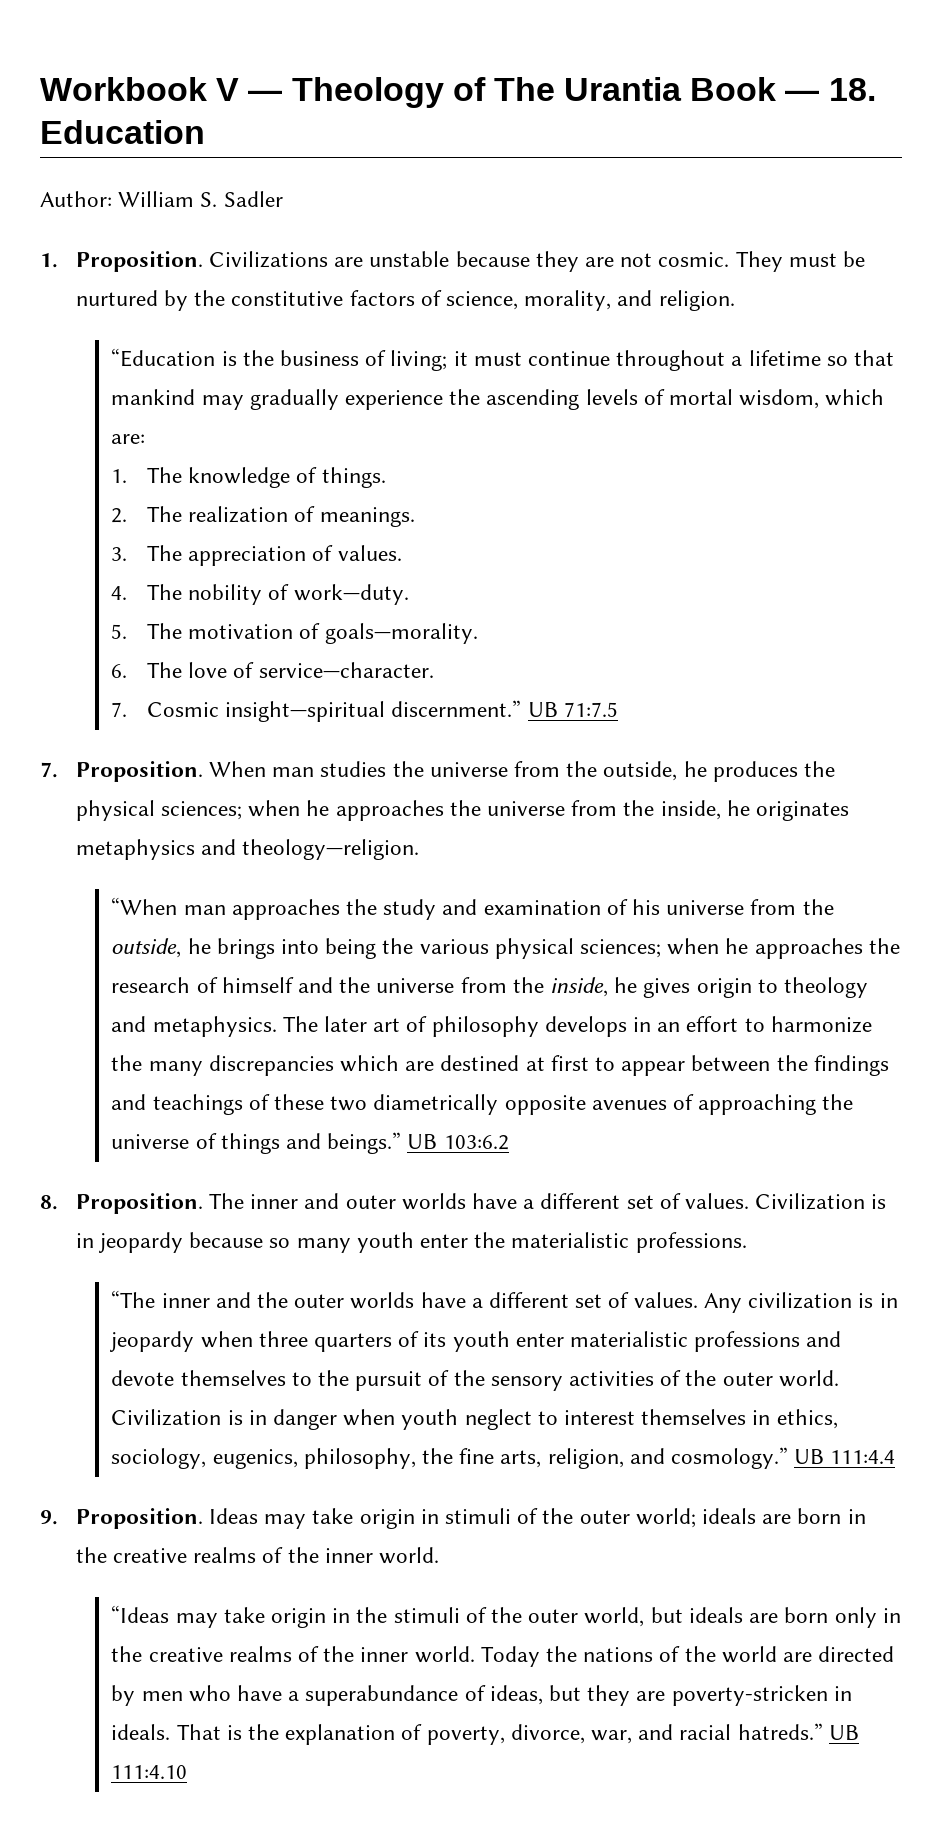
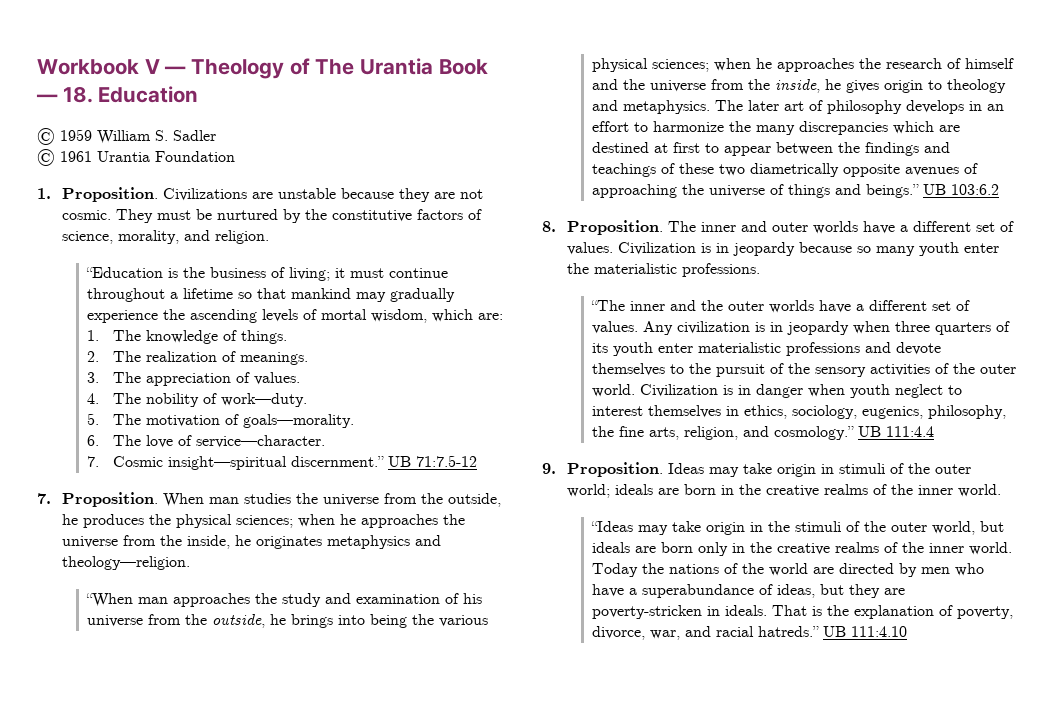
[40,191,112,207] Author: -> [37,128,92,145] © 1959
(283, 199) none -> [37,149,235,166] // © 1961 Urantia Foundation
[563,702,618,717] 71:7.5 -> [415,455,477,467] 71:7.5-12

